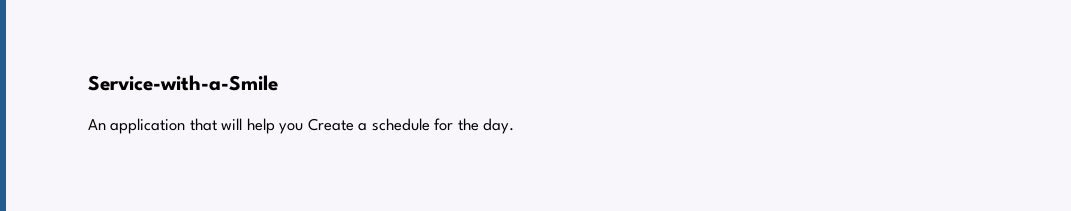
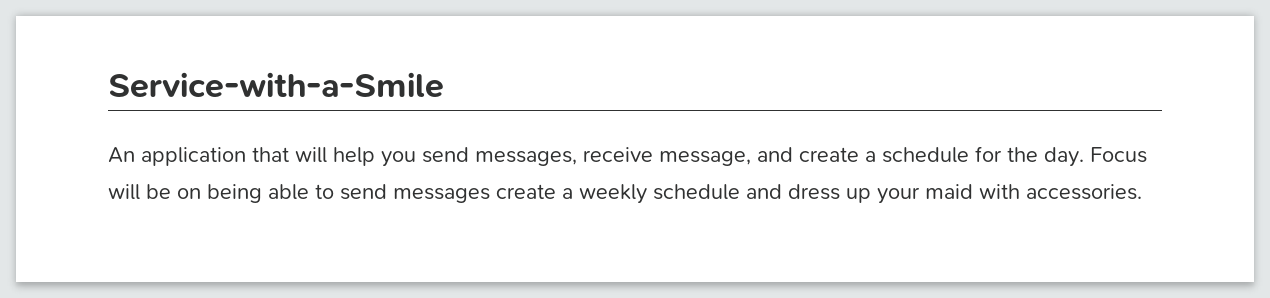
[307,118,354,131] Create -> [422,147,859,166] send messages, receive message, and create
(515, 126) none -> [1090,147,1147,163] [108,184,1142,204] Focus will be on being able to send messages create a weekly schedule and dress up your maid with accessories.

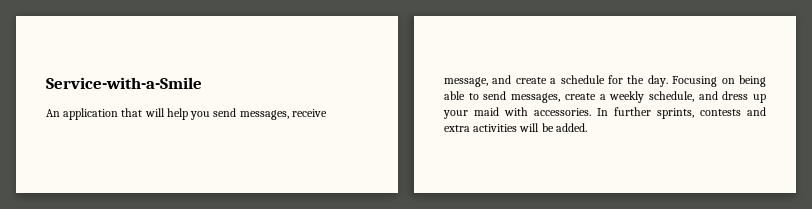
[1090,147,1147,163] [108,184,171,200] Focus will be -> [672,76,718,87] Focusing
[393,188,490,203] messages -> [511,93,561,103] messages,
[653,184,740,200] schedule -> [648,91,694,102] schedule,
(1142, 192) none -> [597,107,766,119] [444,123,587,132] In further sprints, contests and extra activities will be added.

